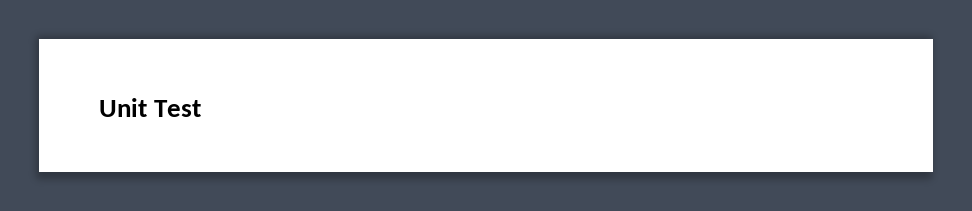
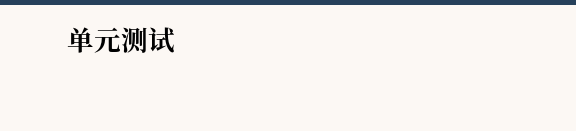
[99,98,202,117] Unit Test -> [67,27,175,54] 单元测试

